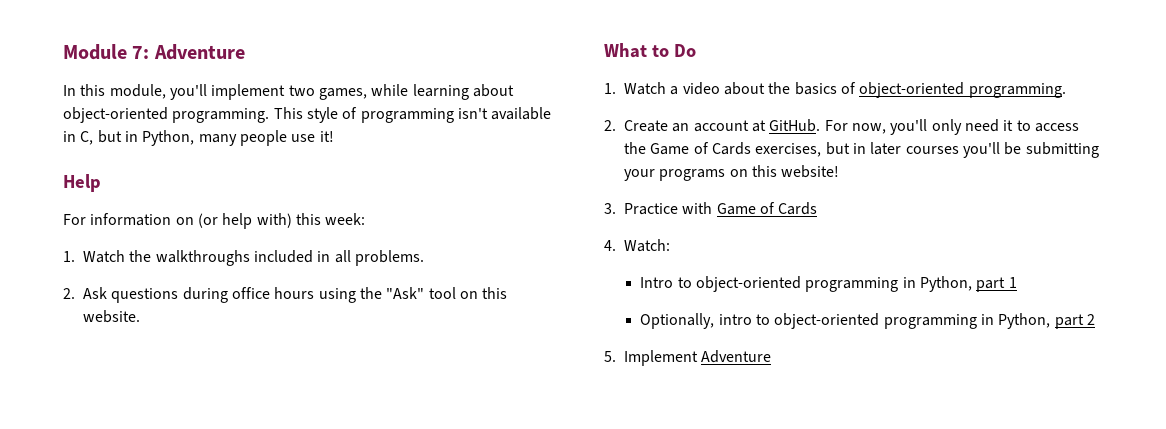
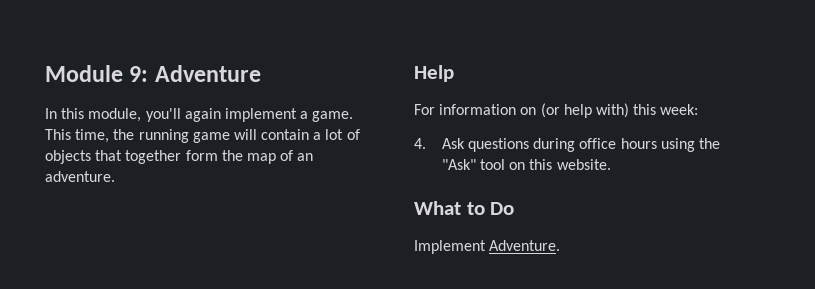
[132,46,150,59] 7: -> [129,66,149,82] 9:
[211,84,514,100] [63,107,552,123] [63,130,334,146] implement two games, while learning about object-oriented programming. This style of programming isn't available in C, but in Python, many people use it! -> [184,108,354,122] [45,129,360,143] [45,150,314,164] [45,171,115,182] again implement a game. This time, the running game will contain a lot of objects that together form the map of an adventure.
[63,250,424,266] [63,288,75,299] 1. Watch the walkthroughs included in all problems. // 2. -> [414,138,426,149] 4.
[604,82,1066,98] [604,119,1079,135] [624,142,1099,158] [624,165,840,181] [604,202,818,215] [604,239,670,252] [640,276,1017,292] [640,313,1096,329] [604,350,772,366] 1. Watch a video about the basics of object-oriented programming. // 2. Create an account at GitHub. For now, you'll only need it to access the Game of Cards exercises, but in later courses you'll be submitting your programs on this website! // 3. Practice with Game of Cards // 4. Watch: // Intro to object-oriented programming in Python, part 1 // Optionally, intro to object-oriented programming in Python, part 2 // 5. Implement Adventure -> [414,240,561,254] Implement Adventure.

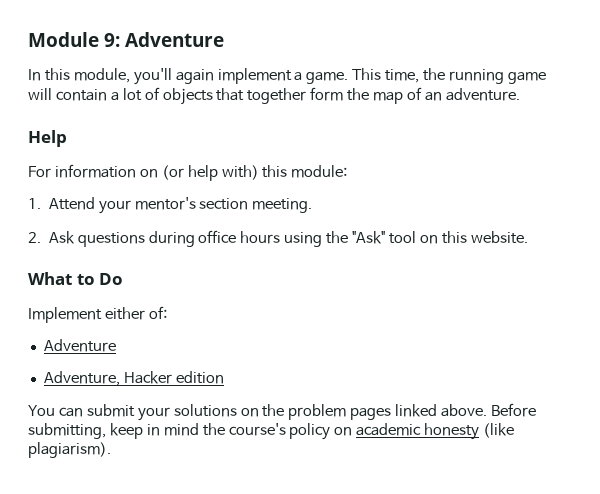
[660,104,699,115] [414,138,426,149] week: // 4. -> [291,165,348,178] [28,197,313,214] [28,232,41,243] module: // 1. Attend your mentor's section meeting. // 2.
[489,240,561,251] Adventure. -> [104,306,167,320] [43,339,116,352] [43,371,224,386] [28,403,537,421] [28,423,515,440] [28,442,111,458] either of: // Adventure // Adventure, Hacker edition // You can submit your solutions on the problem pages linked above. Before submitting, keep in mind the course's policy on academic honesty (like plagiarism).

